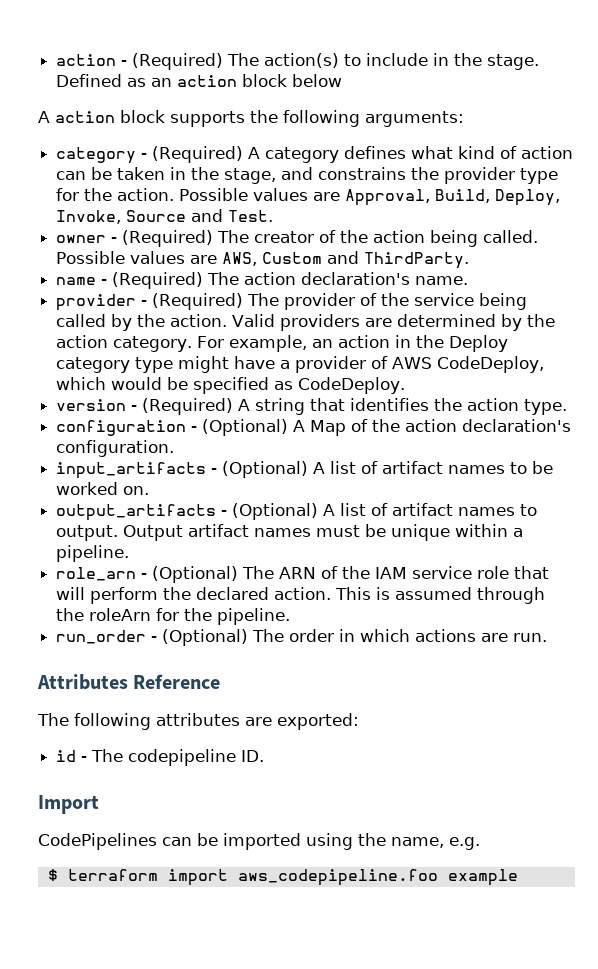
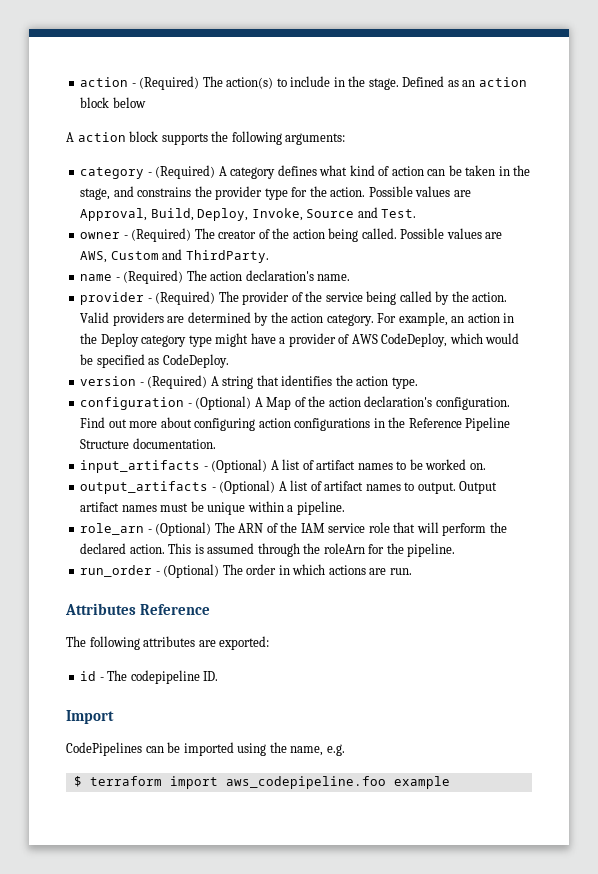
(175, 448) none -> [80,417,511,431] [80,438,216,449] Find out more about configuring action configurations in the Reference Pipeline Structure documentation.

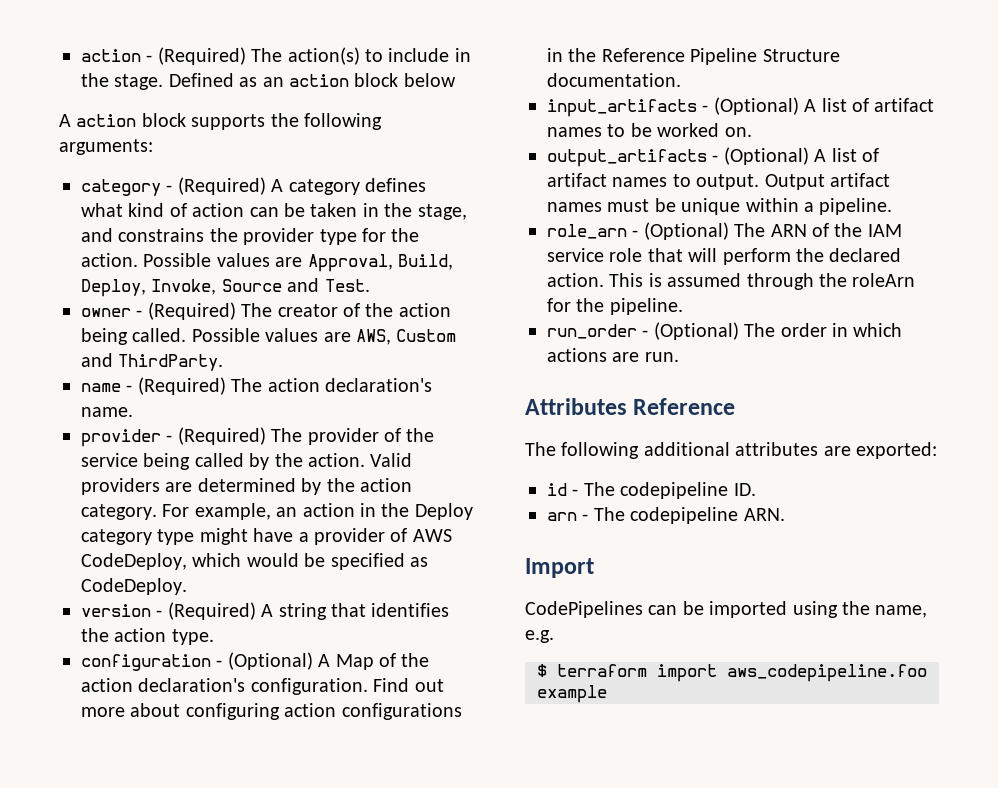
(140, 643) none -> [643,442,730,456] additional
(219, 676) none -> [547,507,785,524] // arn - The codepipeline ARN.

